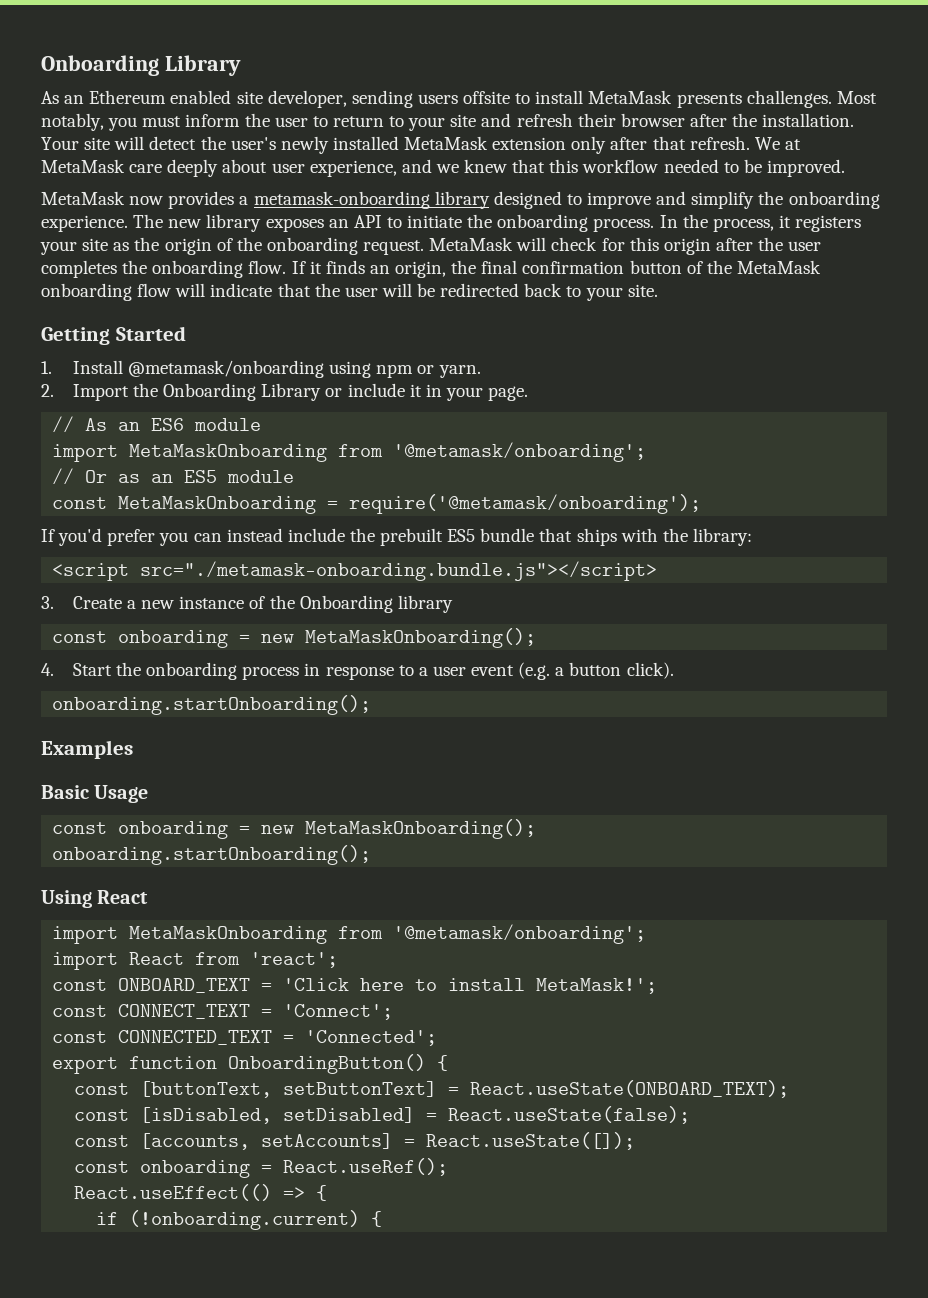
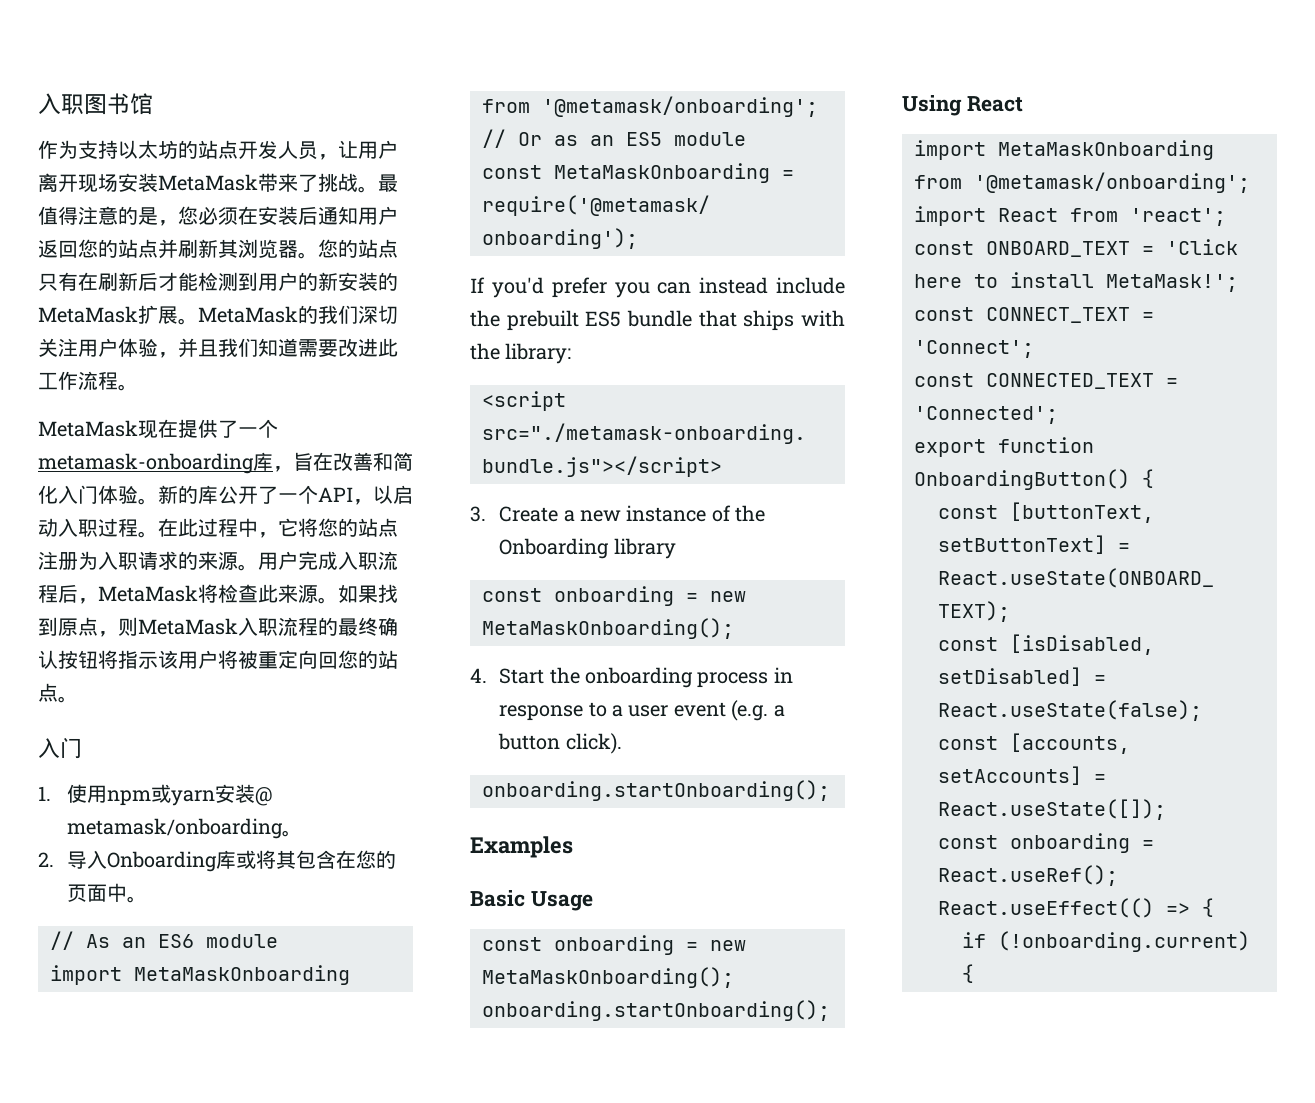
[41,55,241,76] [41,90,877,108] [41,113,855,131] [41,136,801,154] [41,159,845,177] [41,191,880,209] [41,214,862,232] [40,237,822,255] [41,260,821,278] [41,283,658,301] [41,326,186,345] [41,360,481,378] [41,383,529,401] Onboarding Library // As an Ethereum enabled site developer, sending users offsite to install MetaMask presents challenges. Most notably, you must inform the user to return to your site and refresh their browser after the installation. Your site will detect the user's newly installed MetaMask extension only after that refresh. We at MetaMask care deeply about user experience, and we knew that this workflow needed to be improved. // MetaMask now provides a metamask-onboarding library designed to improve and simplify the onboarding experience. The new library exposes an API to initiate the onboarding process. In the process, it registers your site as the origin of the onboarding request. MetaMask will check for this origin after the user completes the onboarding flow. If it finds an origin, the final confirmation button of the MetaMask onboarding flow will indicate that the user will be redirected back to your site. // Getting Started // 1. Install @metamask/onboarding using npm or yarn. // 2. Import the Onboarding Library or include it in your page. -> [38,93,153,115] [38,140,398,160] [38,173,398,193] [38,206,398,226] [38,239,398,259] [38,272,398,291] [38,305,398,325] [38,338,398,358] [38,371,138,391] [38,419,278,439] [38,452,413,474] [38,485,413,505] [38,518,398,538] [38,551,398,571] [38,584,398,604] [38,617,398,637] [38,650,398,669] [38,683,78,703] [38,737,82,759] [38,784,274,806] [67,818,303,839] [38,850,397,872] [67,883,148,903] 入职图书馆 // 作为支持以太坊的站点开发人员，让用户离开现场安装MetaMask带来了挑战。最值得注意的是，您必须在安装后通知用户返回您的站点并刷新其浏览器。您的站点只有在刷新后才能检测到用户的新安装的MetaMask扩展。MetaMask的我们深切关注用户体验，并且我们知道需要改进此工作流程。 // MetaMask现在提供了一个metamask-onboarding库，旨在改善和简化入门体验。新的库公开了一个API，以启动入职过程。在此过程中，它将您的站点注册为入职请求的来源。用户完成入职流程后，MetaMask将检查此来源。如果找到原点，则MetaMask入职流程的最终确认按钮将指示该用户将被重定向回您的站点。 // 入门 // 1.使用npm或yarn安装@ metamask/onboarding。 // 2.导入Onboarding库或将其包含在您的页面中。

